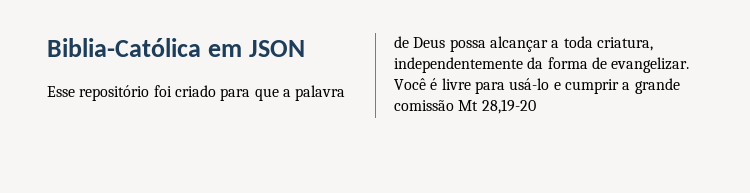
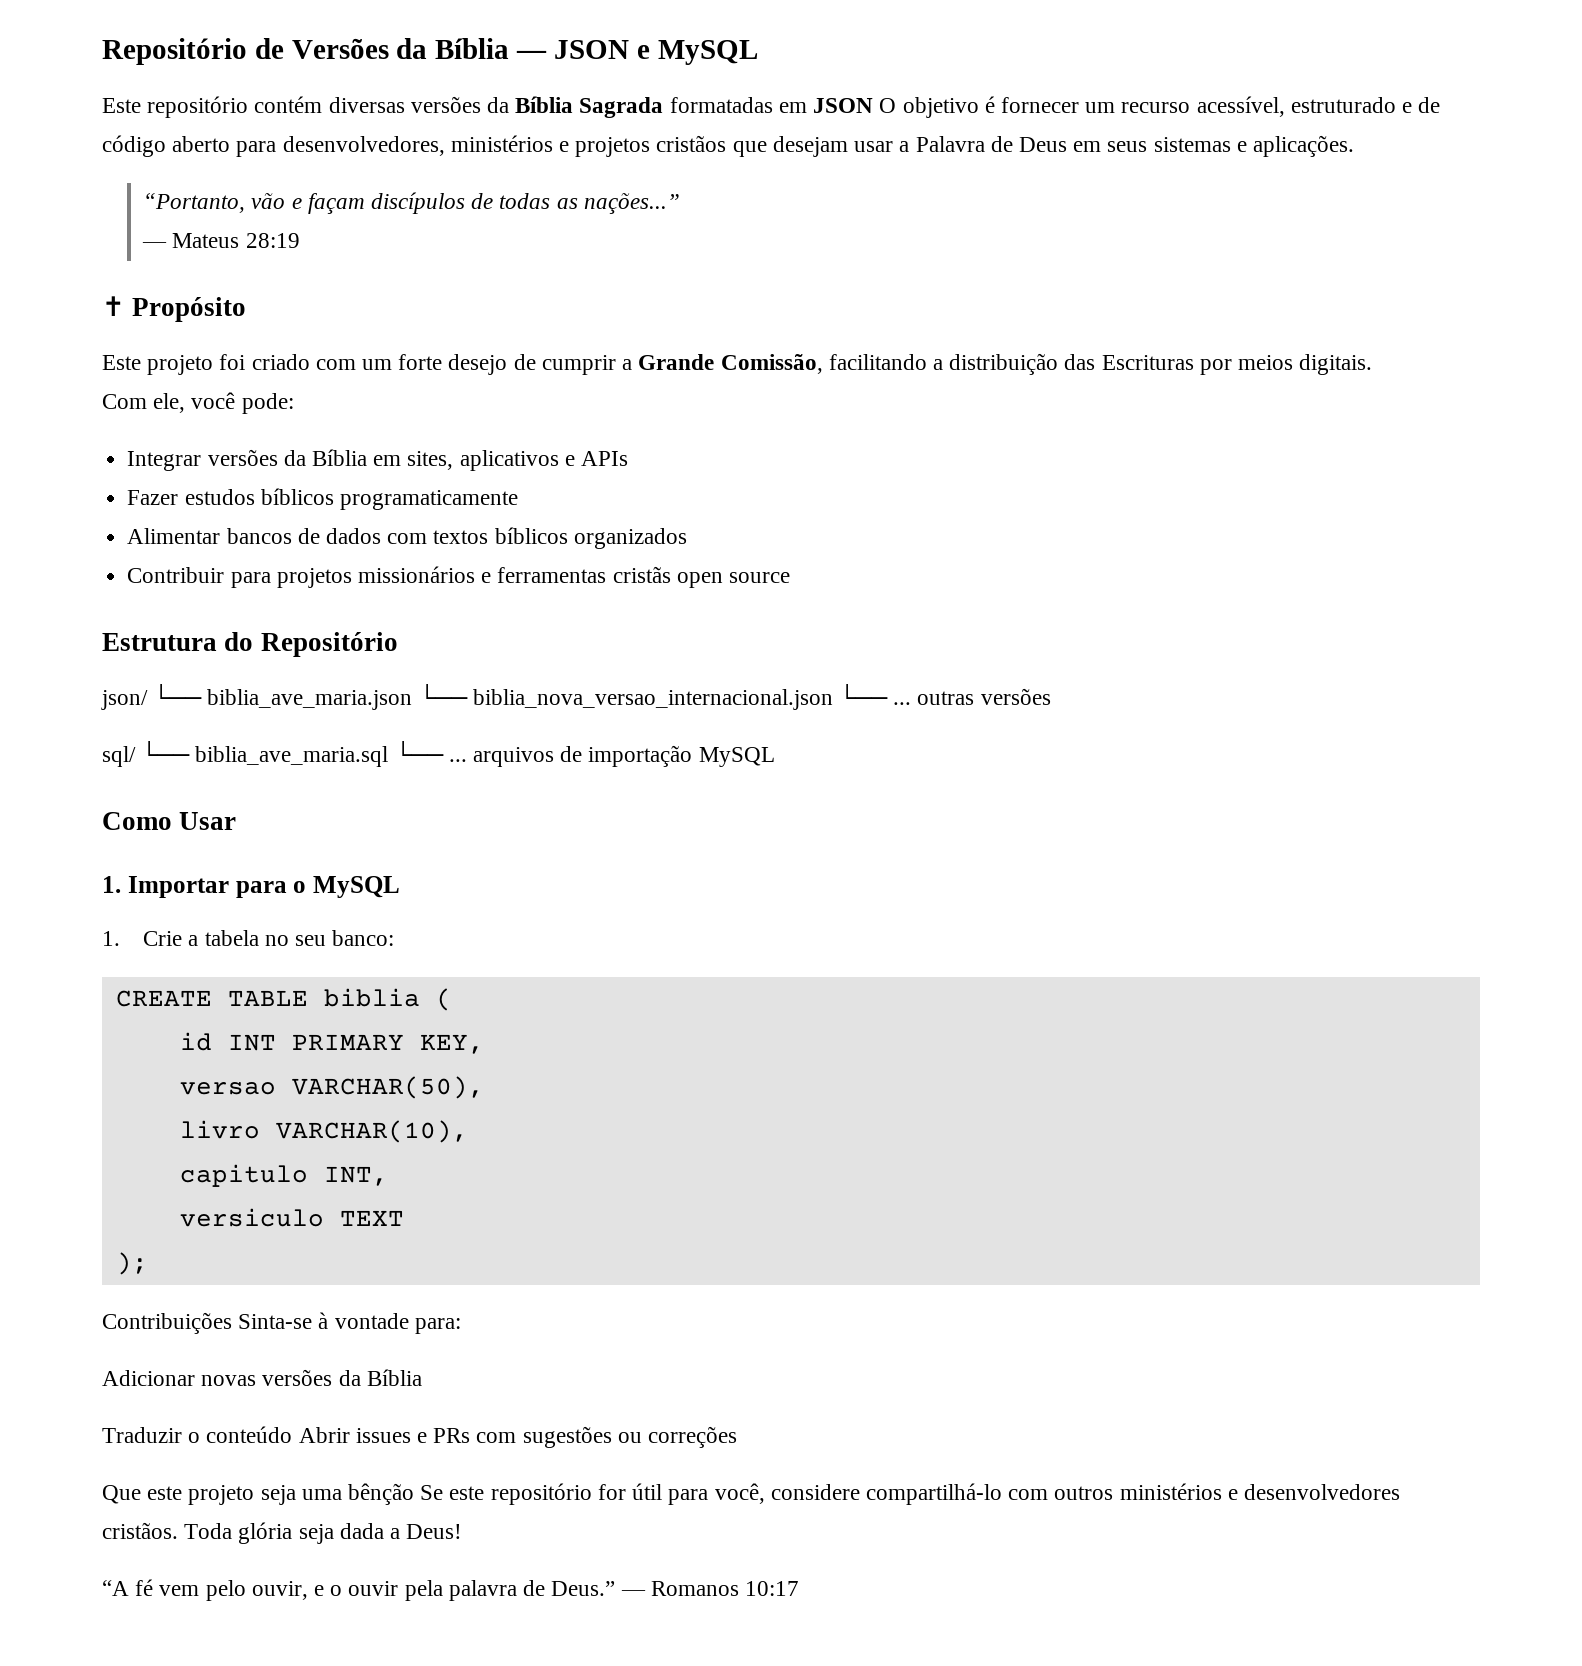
[47,38,306,57] [47,85,346,101] [394,36,653,52] [394,57,690,73] [394,78,680,94] [394,99,536,114] Biblia-Católica em JSON // Esse repositório foi criado para que a palavra de Deus possa alcançar a toda criatura, independentemente da forma de evangelizar. Você é livre para usá-lo e cumprir a grande comissão Mt 28,19-20 -> [102,38,758,65] [102,96,1441,118] [102,135,1354,157] [143,192,680,214] [142,233,300,248] [102,296,247,322] [102,353,1373,375] [102,392,294,414] [127,449,628,471] [127,488,518,510] [127,527,687,549] [127,566,790,588] [102,632,398,657] [101,684,1051,710] [102,741,775,767] [102,812,237,830] [102,876,400,898] [102,930,395,946] [115,988,452,1011] [179,1032,484,1054] [179,1076,484,1099] [179,1120,468,1143] [179,1164,388,1187] [179,1208,404,1227] [115,1252,148,1275] [102,1312,461,1334] [102,1369,422,1386] [102,1426,738,1448] [102,1483,1400,1505] [102,1522,463,1544] [102,1579,799,1601] Repositório de Versões da Bíblia — JSON e MySQL // Este repositório contém diversas versões da Bíblia Sagrada formatadas em JSON O objetivo é fornecer um recurso acessível, estruturado e de código aberto para desenvolvedores, ministérios e projetos cristãos que desejam usar a Palavra de Deus em seus sistemas e aplicações. // “Portanto, vão e façam discípulos de todas as nações...” // — Mateus 28:19 // ✝ Propósito // Este projeto foi criado com um forte desejo de cumprir a Grande Comissão, facilitando a distribuição das Escrituras por meios digitais. // Com ele, você pode: // Integrar versões da Bíblia em sites, aplicativos e APIs // Fazer estudos bíblicos programaticamente // Alimentar bancos de dados com textos bíblicos organizados // Contribuir para projetos missionários e ferramentas cristãs open source // Estrutura do Repositório // json/ └── biblia_ave_maria.json └── biblia_nova_versao_internacional.json └── ... outras versões // sql/ └── biblia_ave_maria.sql └── ... arquivos de importação MySQL // Como Usar // 1. Importar para o MySQL // 1. Crie a tabela no seu banco: // CREATE TABLE biblia ( // id INT PRIMARY KEY, // versao VARCHAR(50), // livro VARCHAR(10), // capitulo INT, // versiculo TEXT // ); // Contribuições Sinta-se à vontade para: // Adicionar novas versões da Bíblia // Traduzir o conteúdo Abrir issues e PRs com sugestões ou correções // Que este projeto seja uma bênção Se este repositório for útil para você, considere compartilhá-lo com outros ministérios e desenvolvedores cristãos. Toda glória seja dada a Deus! // “A fé vem pelo ouvir, e o ouvir pela palavra de Deus.” — Romanos 10:17

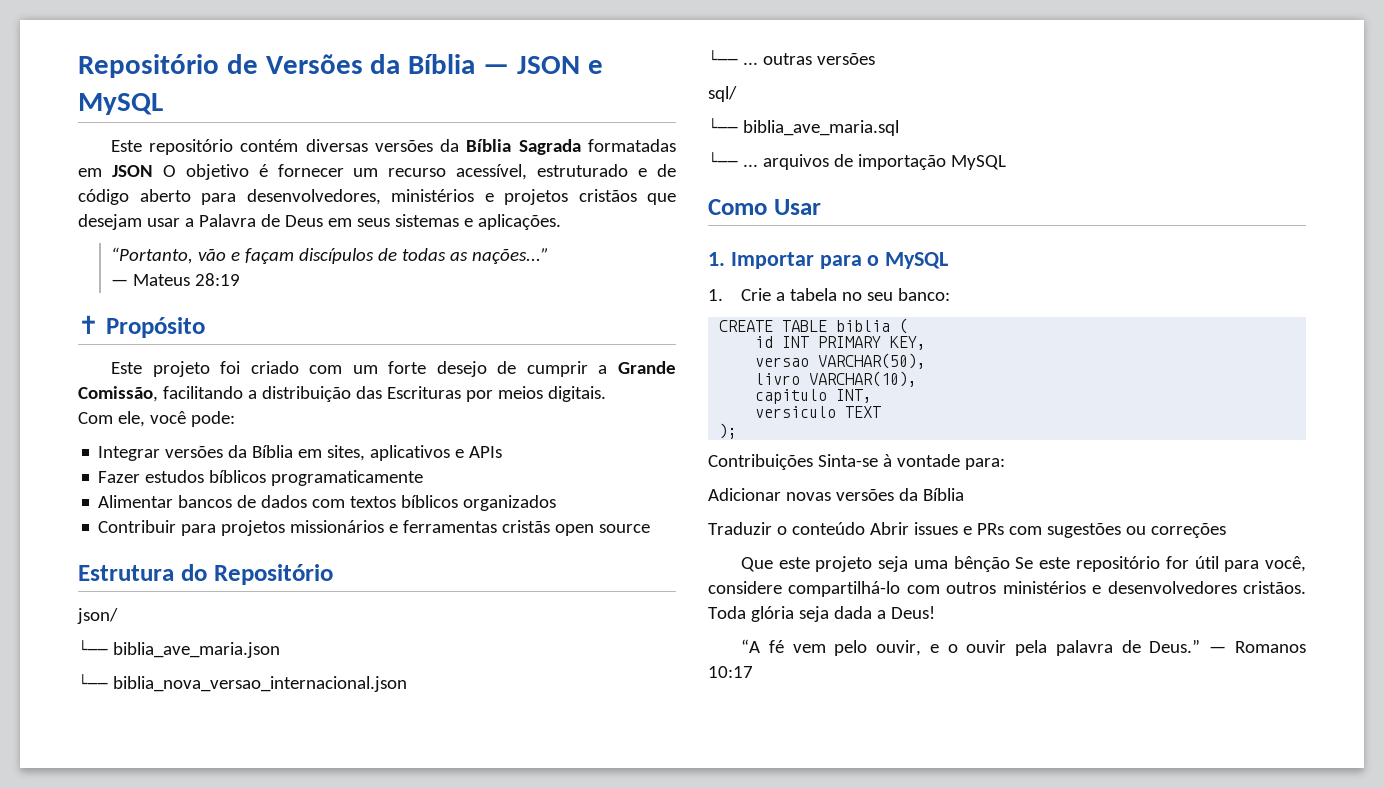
(148, 700) none -> (118, 616) //
(413, 699) none -> (280, 650) //
(833, 699) none -> (407, 684) //
(136, 756) none -> (737, 94) //
(389, 756) none -> (899, 128) //

